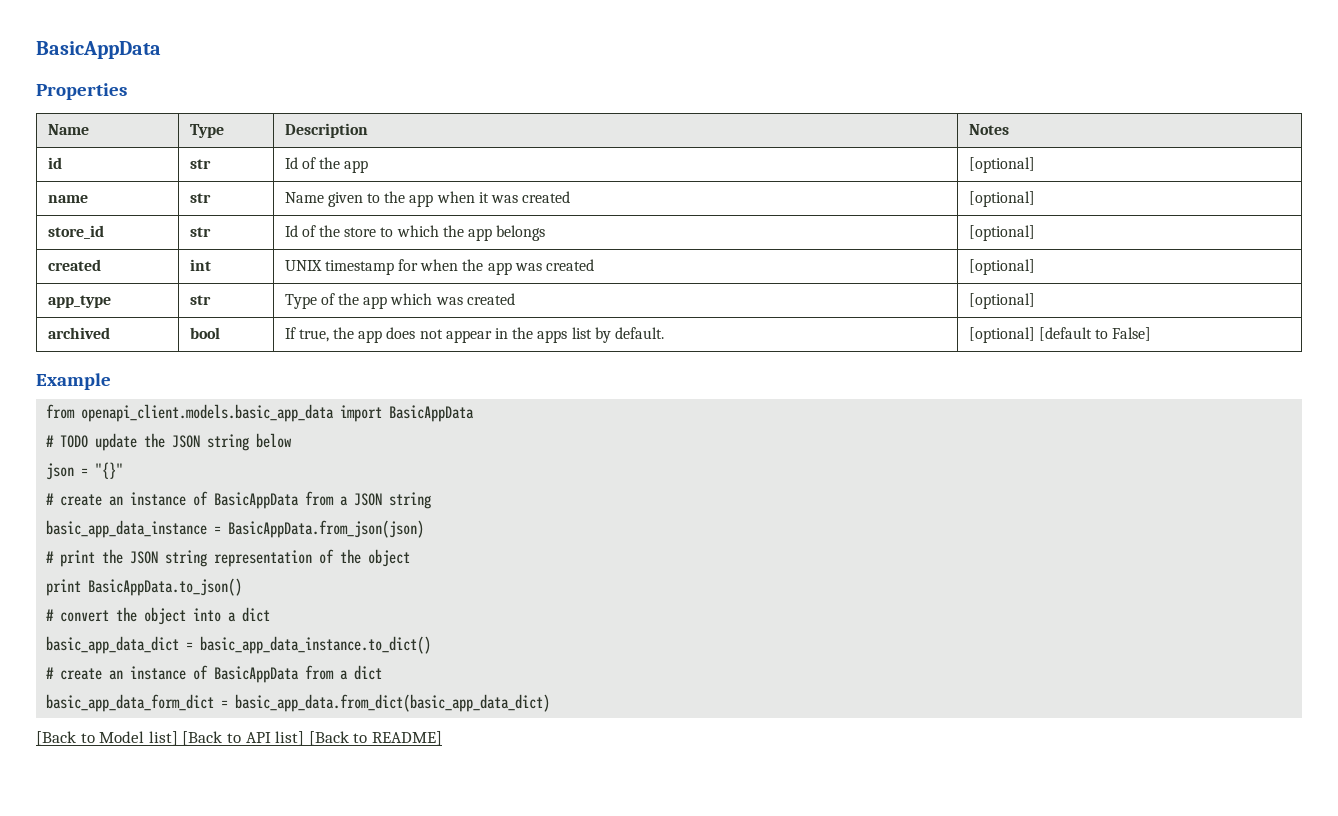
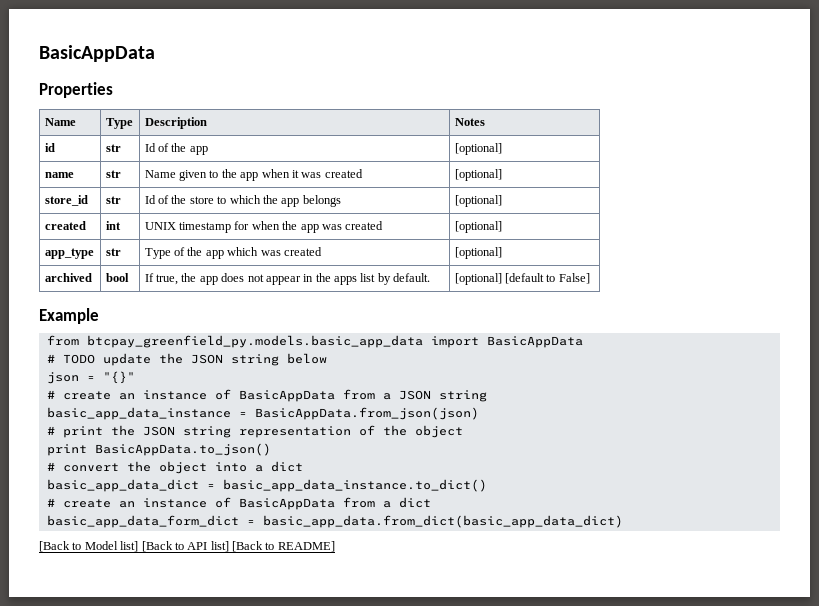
[81,404,335,422] openapi_client.models.basic_app_data -> [86,335,423,348] btcpay_greenfield_py.models.basic_app_data

